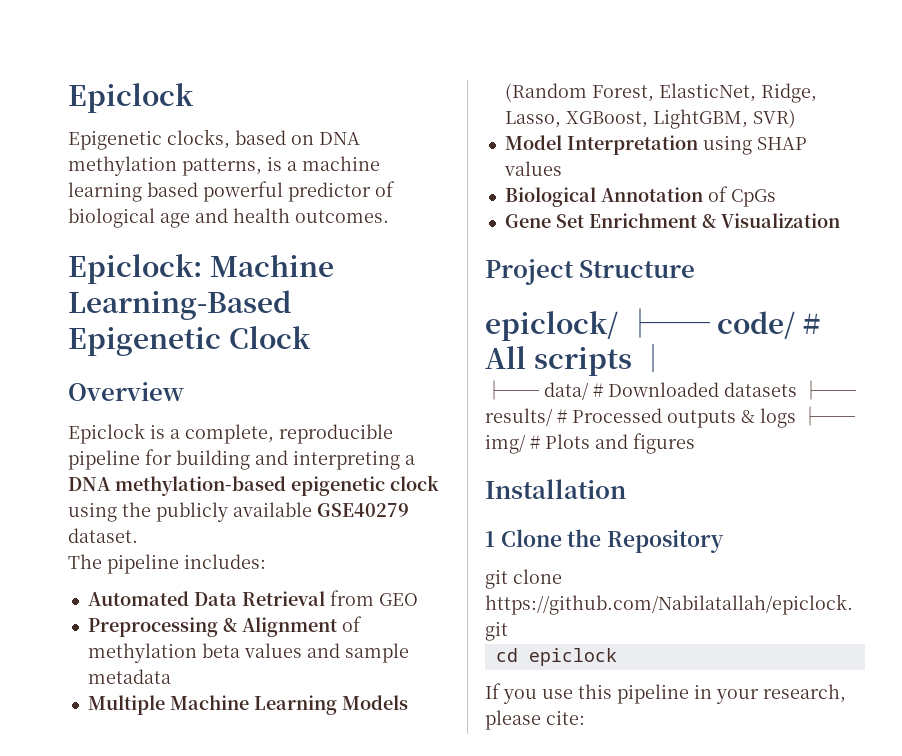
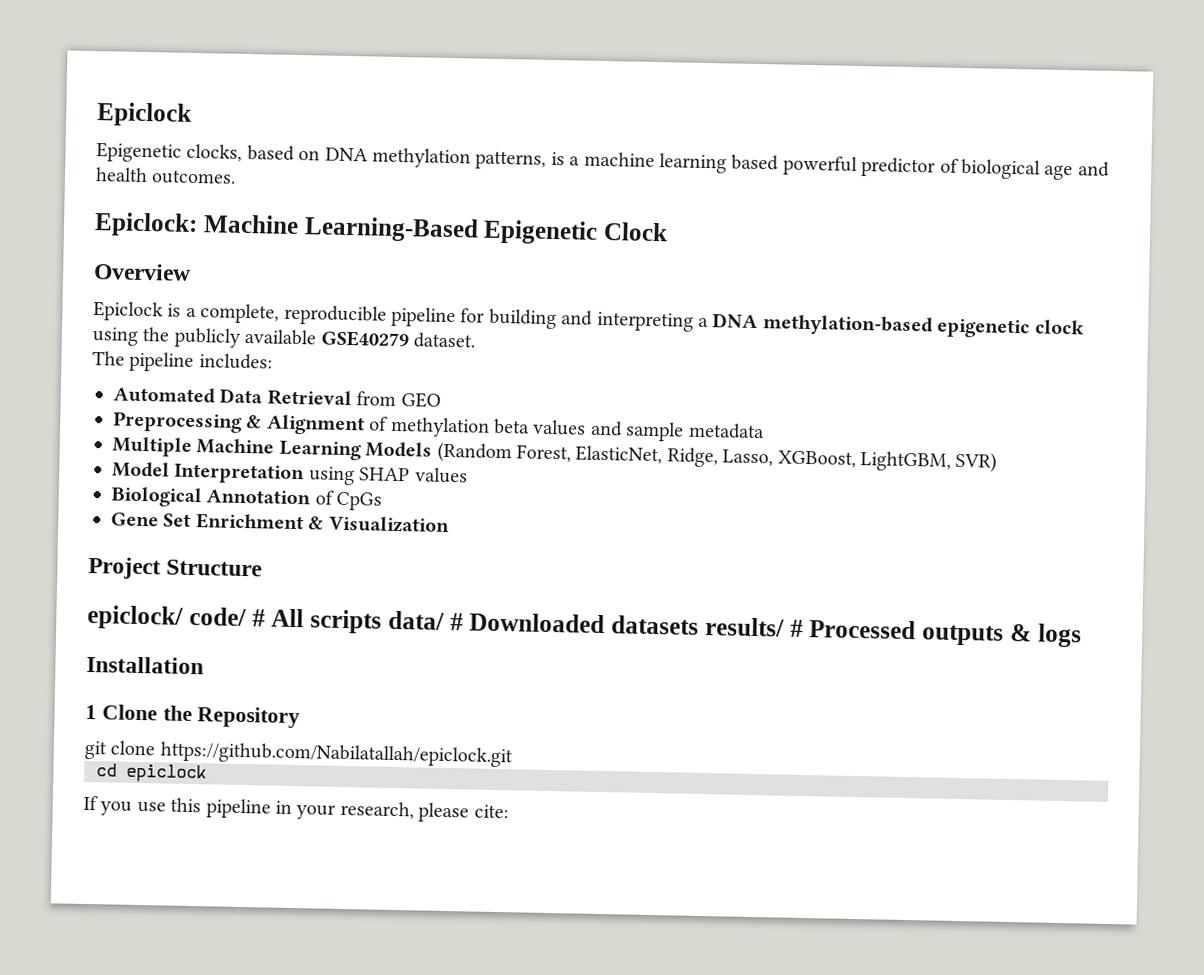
[625,308,710,338] ├── -> (184, 617) none
[639,344,668,372] [485,380,539,400] │ // ├── -> (382, 621) none
[802,380,856,400] ├── -> (699, 625) none
[801,406,855,426] [485,433,695,454] ├── img/ # Plots and figures -> (1082, 635) none

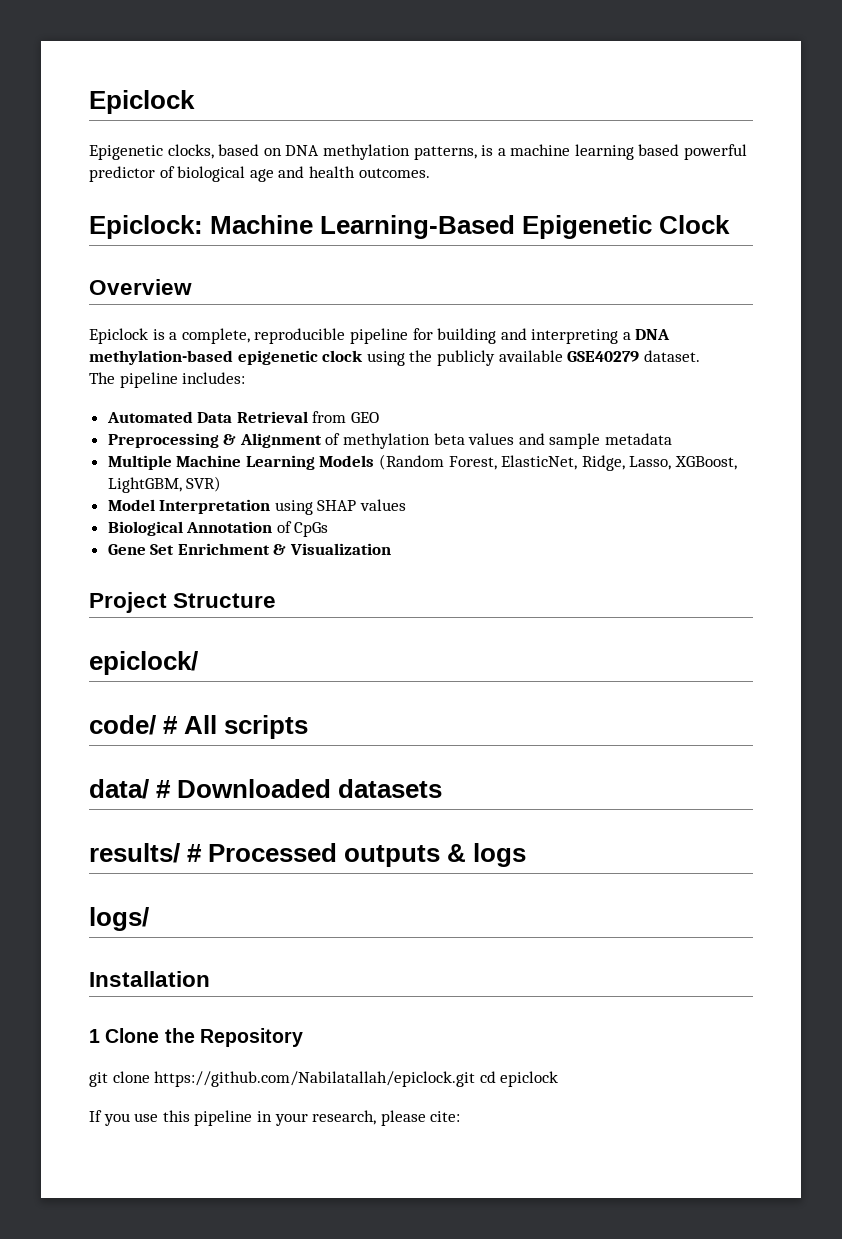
(184, 617) none -> (198, 663) //
(382, 621) none -> (309, 727) //
(699, 625) none -> (443, 788) //
(1082, 635) none -> [89,907,149,931] // logs/
(513, 754) // -> (476, 1079) none

